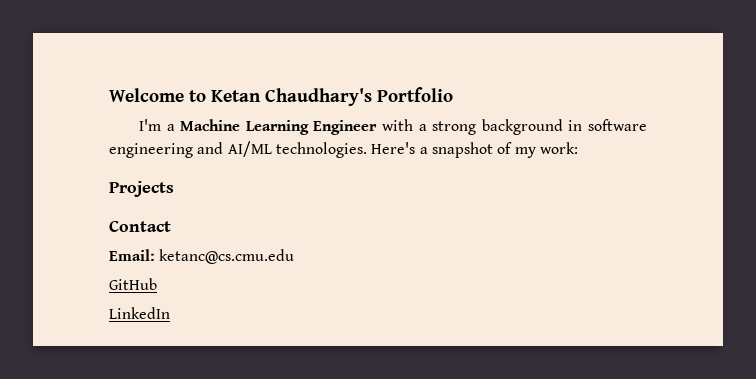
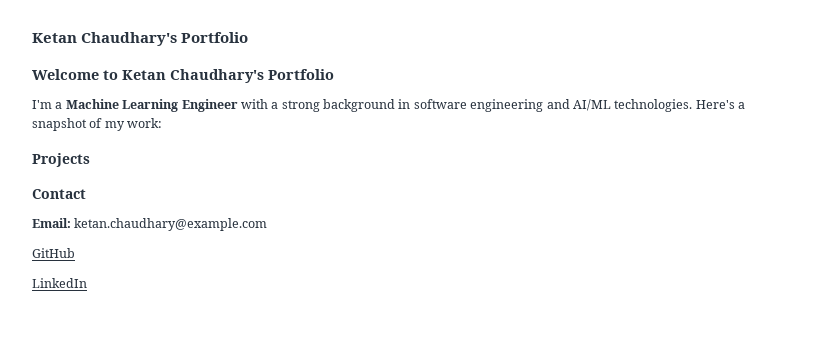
(109, 95) none -> [32,32,249,46] Ketan Chaudhary's Portfolio //
[159,249,295,264] ketanc@cs.cmu.edu -> [74,218,268,231] ketan.chaudhary@example.com

